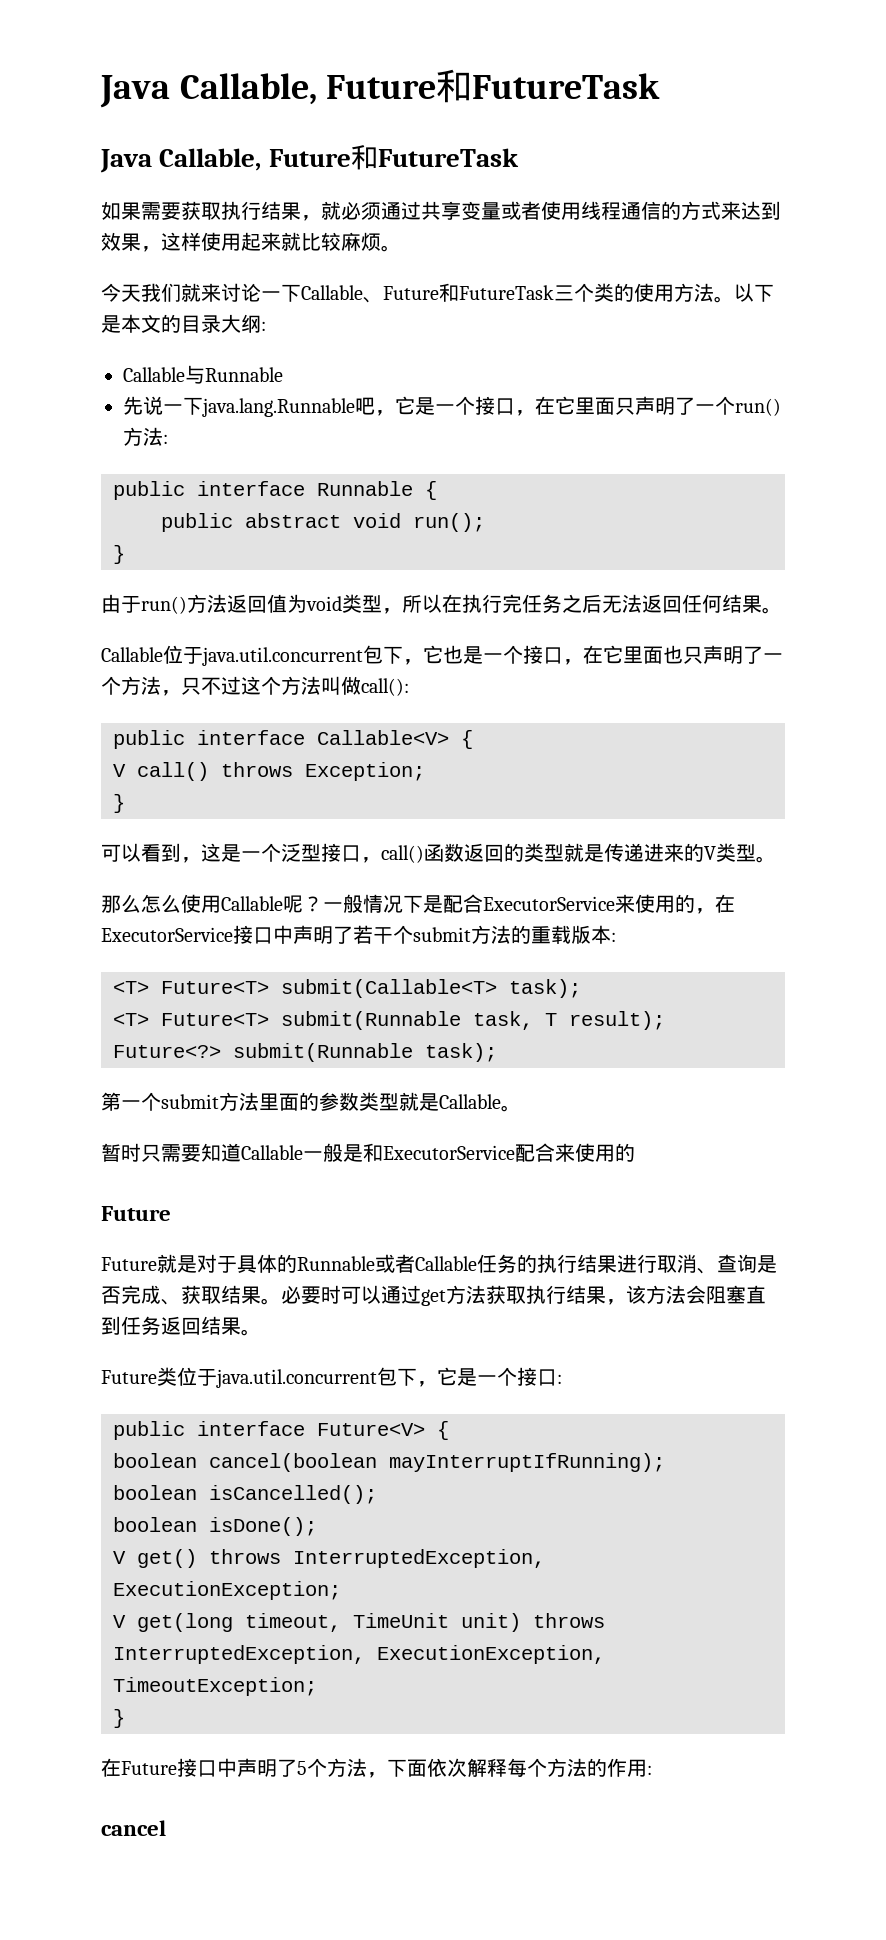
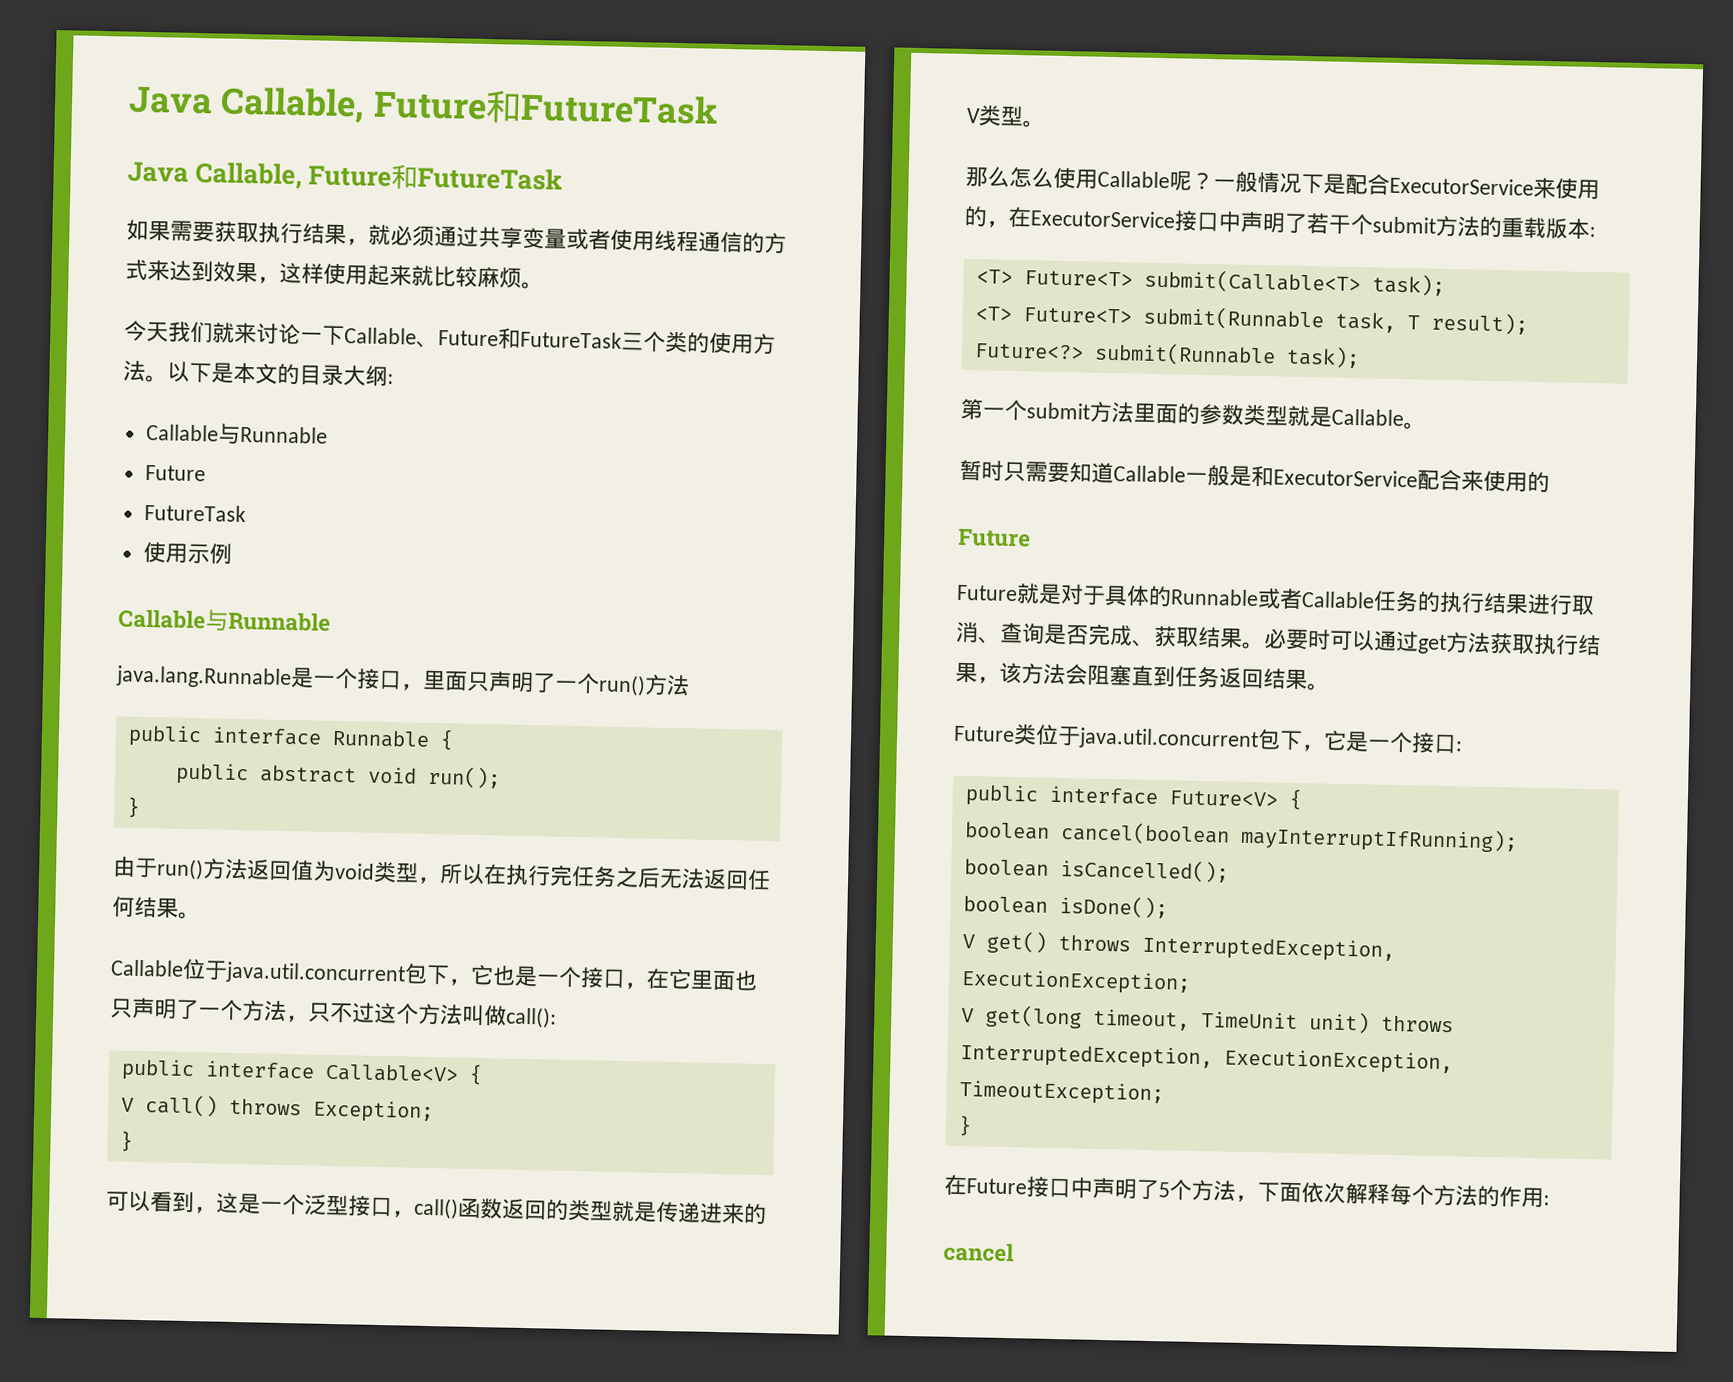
[123,396,575,417] 先说一下java.lang.Runnable吧，它是一个接口，在它 -> [144,464,206,482] [143,503,246,523] [142,541,232,565] [118,608,331,632] [115,665,424,691] Future // FutureTask // 使用示例 // Callable与Runnable // java.lang.Runnable是一个接口，
[163,434,168,444] : -> (690, 685) none

